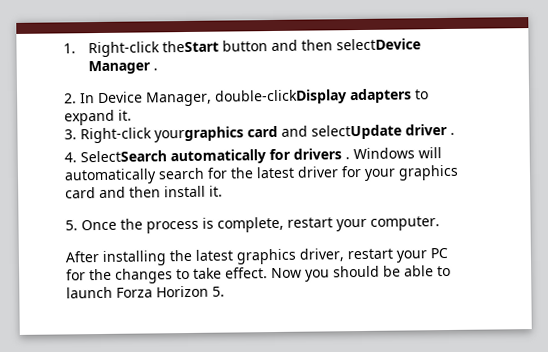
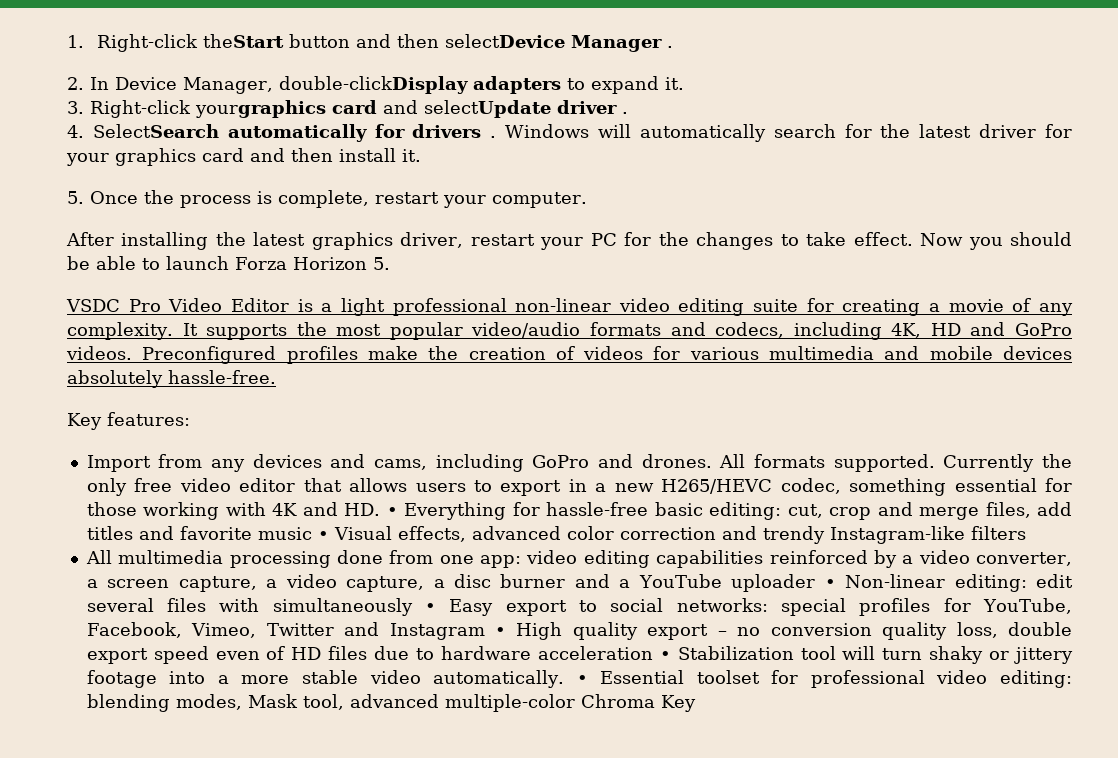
(225, 291) none -> [66,298,1073,316] [67,322,1072,340] [66,346,1072,364] [67,370,276,388] [67,412,190,430] [86,454,1072,472] [86,478,1073,496] [86,502,1073,520] [86,526,1026,544] [85,550,1073,568] [86,574,1074,592] [86,598,1073,616] [86,622,1073,640] [86,646,1073,664] [86,670,1072,688] [86,694,696,712] // VSDC Pro Video Editor is a light professional non-linear video editing suite for creating a movie of any complexity. It supports the most popular video/audio formats and codecs, including 4K, HD and GoPro videos. Preconfigured profiles make the creation of videos for various multimedia and mobile devices absolutely hassle-free. // Key features: // Import from any devices and cams, including GoPro and drones. All formats supported. Сurrently the only free video editor that allows users to export in a new H265/HEVC codec, something essential for those working with 4K and HD. • Everything for hassle-free basic editing: cut, crop and merge files, add titles and favorite music • Visual effects, advanced color correction and trendy Instagram-like filters // All multimedia processing done from one app: video editing capabilities reinforced by a video converter, a screen capture, a video capture, a disc burner and a YouTube uploader • Non-linear editing: edit several files with simultaneously • Easy export to social networks: special profiles for YouTube, Facebook, Vimeo, Twitter and Instagram • High quality export – no conversion quality loss, double export speed even of HD files due to hardware acceleration • Stabilization tool will turn shaky or jittery footage into a more stable video automatically. • Essential toolset for professional video editing: blending modes, Mask tool, advanced multiple-color Chroma Key

